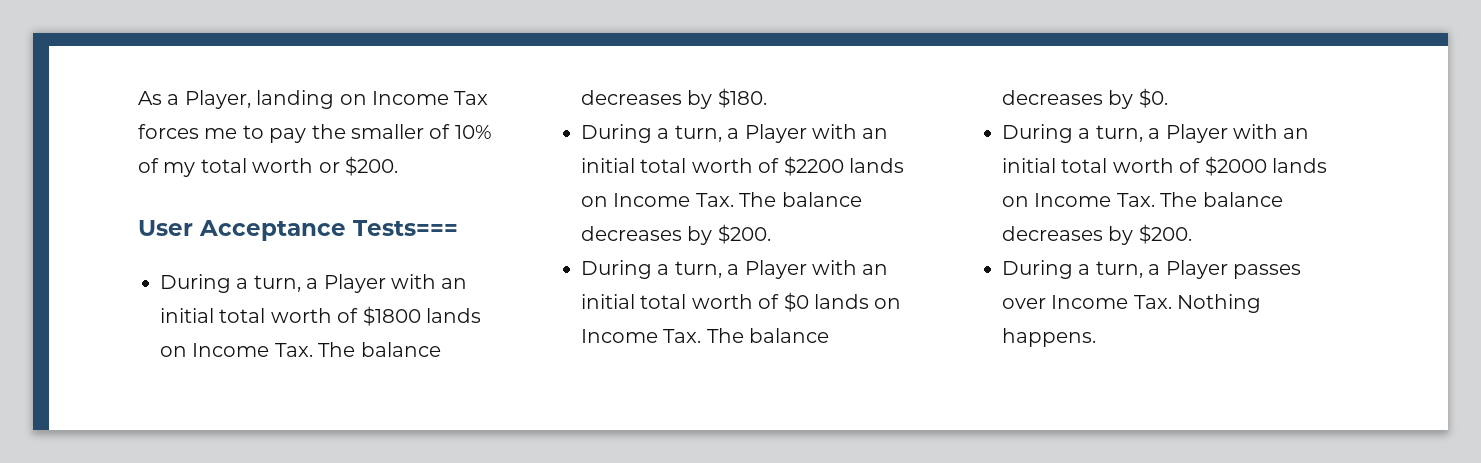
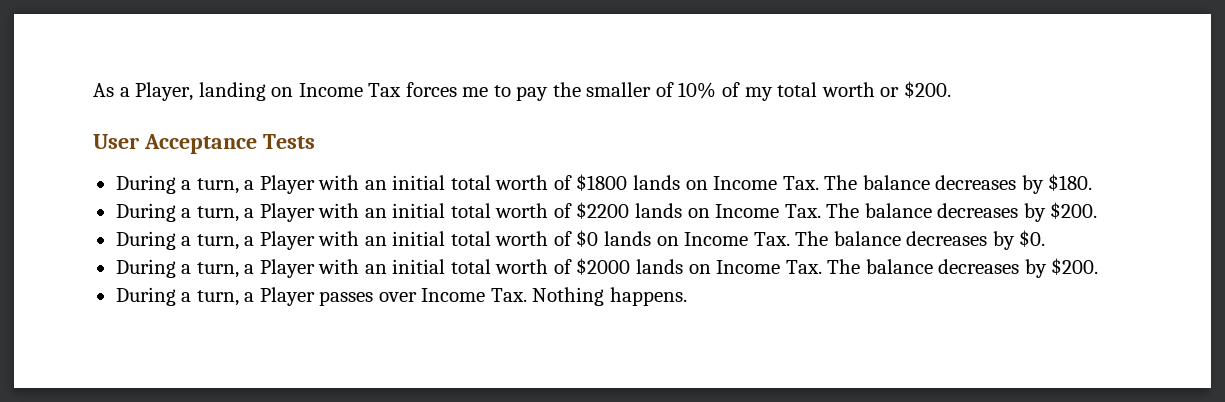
[353,220,458,236] Tests=== -> [262,134,315,149] Tests

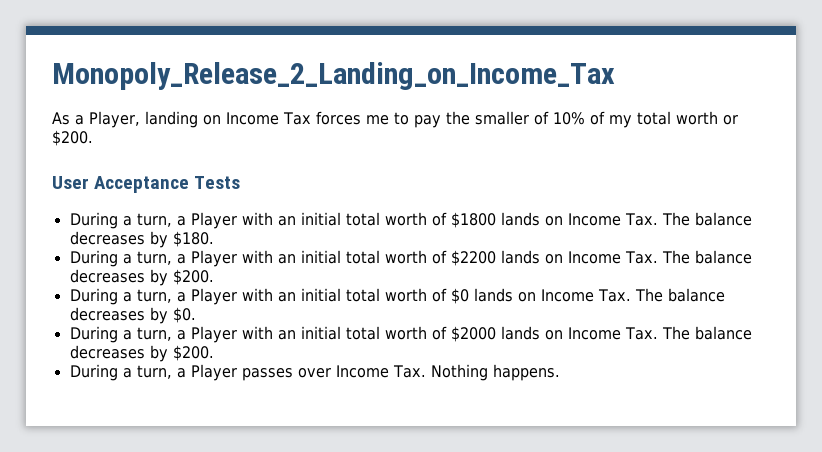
(93, 90) none -> [52,62,615,90] Monopoly_Release_2_Landing_on_Income_Tax //

